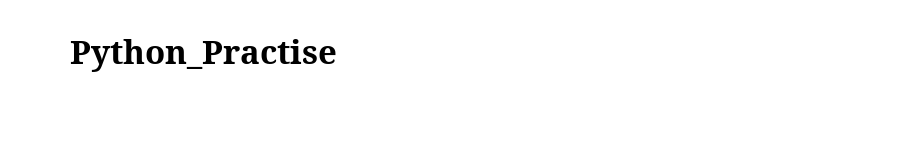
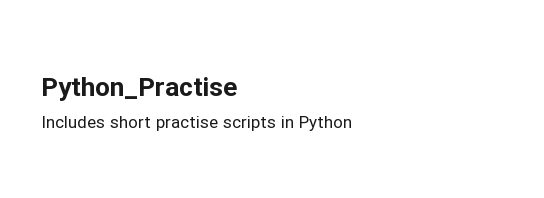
(337, 55) none -> [41,116,352,131] // Includes short practise scripts in Python

